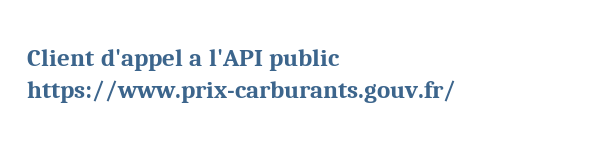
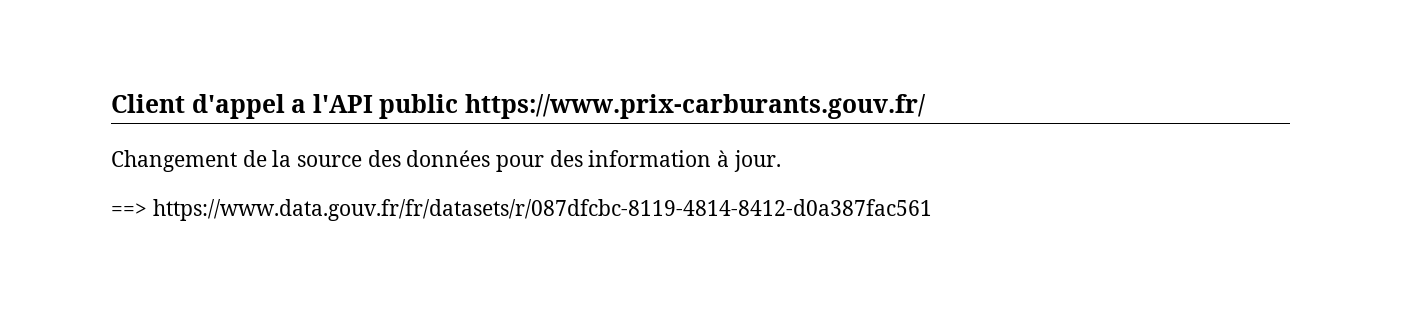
(456, 91) none -> [111,150,781,172] [111,199,932,221] // Changement de la source des données pour des information à jour. // ==> https://www.data.gouv.fr/fr/datasets/r/087dfcbc-8119-4814-8412-d0a387fac561

